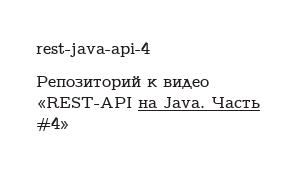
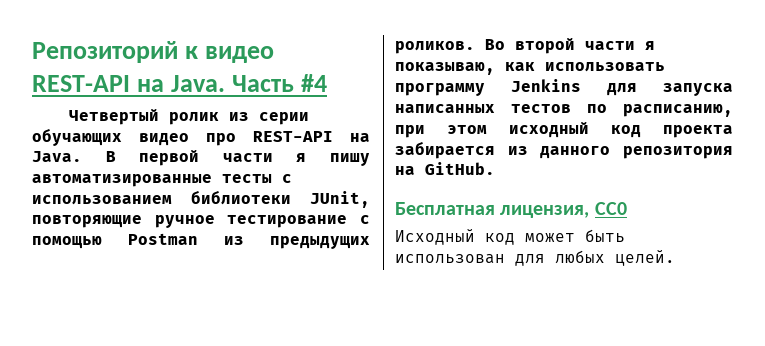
[36,41,150,57] rest-java-api-4 // -> (32, 52) none
[36,97,132,108] «REST-API -> [32,75,130,92] REST-API
[36,116,70,132] #4» -> [301,74,328,92] [68,109,309,125] [32,128,370,146] [32,150,370,166] [32,174,292,187] [32,190,370,208] [32,215,371,228] [32,233,370,249] [395,38,655,54] [395,62,665,75] [395,79,733,96] [395,104,733,117] [395,122,733,138] [395,141,733,159] [395,162,495,175] [395,202,627,218] [395,229,625,245] [395,250,675,266] #4 // Четвертый ролик из серии обучающих видео про REST-API на Java. В первой части я пишу автоматизированные тесты с использованием библиотеки JUnit, повторяющие ручное тестирование с помощью Postman из предыдущих роликов. Во второй части я показываю, как использовать программу Jenkins для запуска написанных тестов по расписанию, при этом исходный код проекта забирается из данного репозитория на GitHub. // Бесплатная лицензия, CC0 // Исходный код может быть использован для любых целей.

